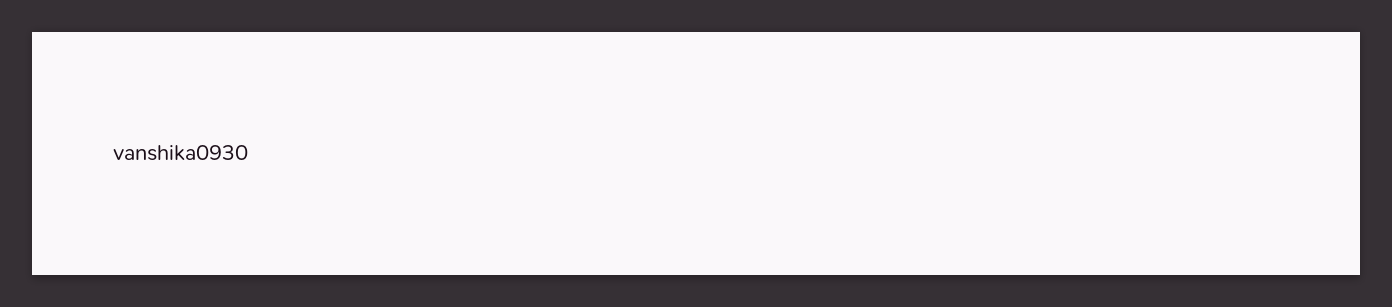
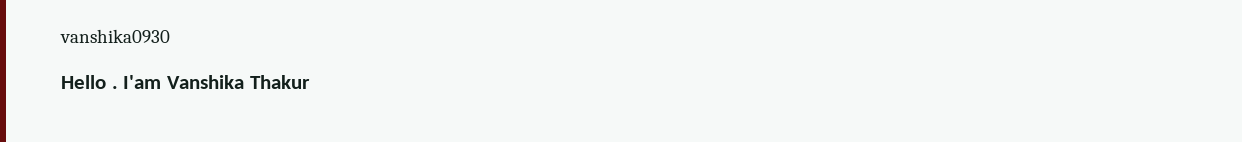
(248, 153) none -> [61,75,310,89] // Hello . I'am Vanshika Thakur

